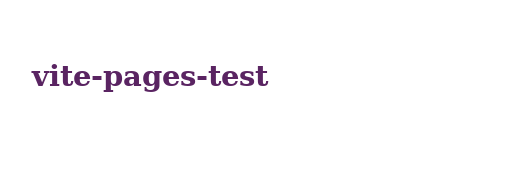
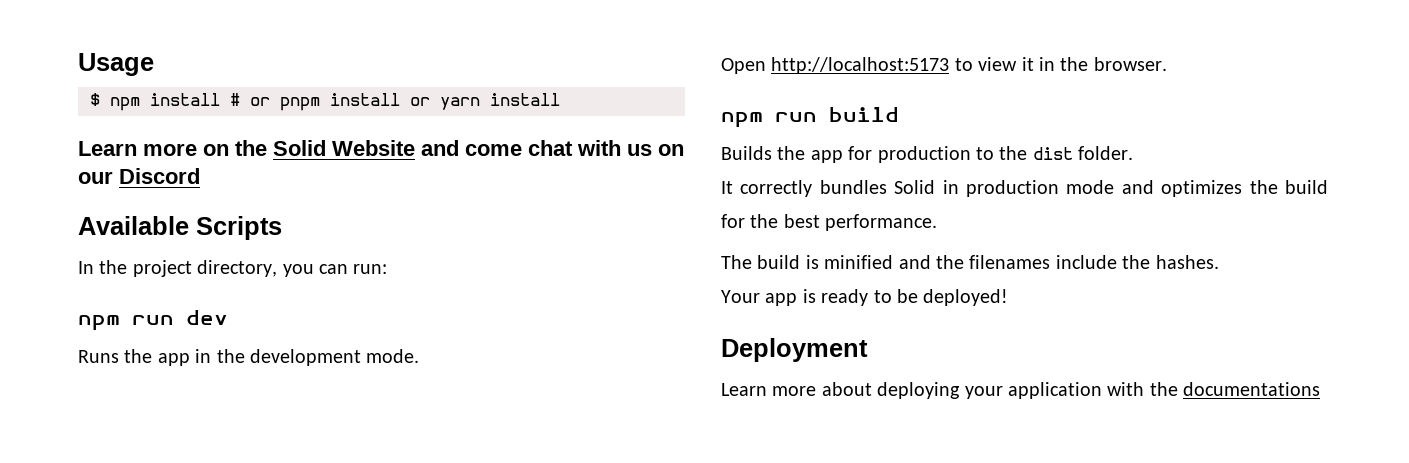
[31,64,269,92] vite-pages-test -> [78,53,154,76] [90,93,560,111] [78,140,684,156] [78,168,200,184] [78,216,282,240] [78,260,388,277] [78,310,228,331] [78,349,420,366] [721,57,1167,74] [721,107,899,128] [721,146,1134,163] [721,180,1328,197] [721,214,938,231] [721,255,1219,269] [721,289,1009,306] [721,338,868,362] [721,382,1321,399] Usage // $ npm install # or pnpm install or yarn install // Learn more on the Solid Website and come chat with us on our Discord // Available Scripts // In the project directory, you can run: // npm run dev // Runs the app in the development mode. // Open http://localhost:5173 to view it in the browser. // npm run build // Builds the app for production to the dist folder. // It correctly bundles Solid in production mode and optimizes the build for the best performance. // The build is minified and the filenames include the hashes. // Your app is ready to be deployed! // Deployment // Learn more about deploying your application with the documentations

